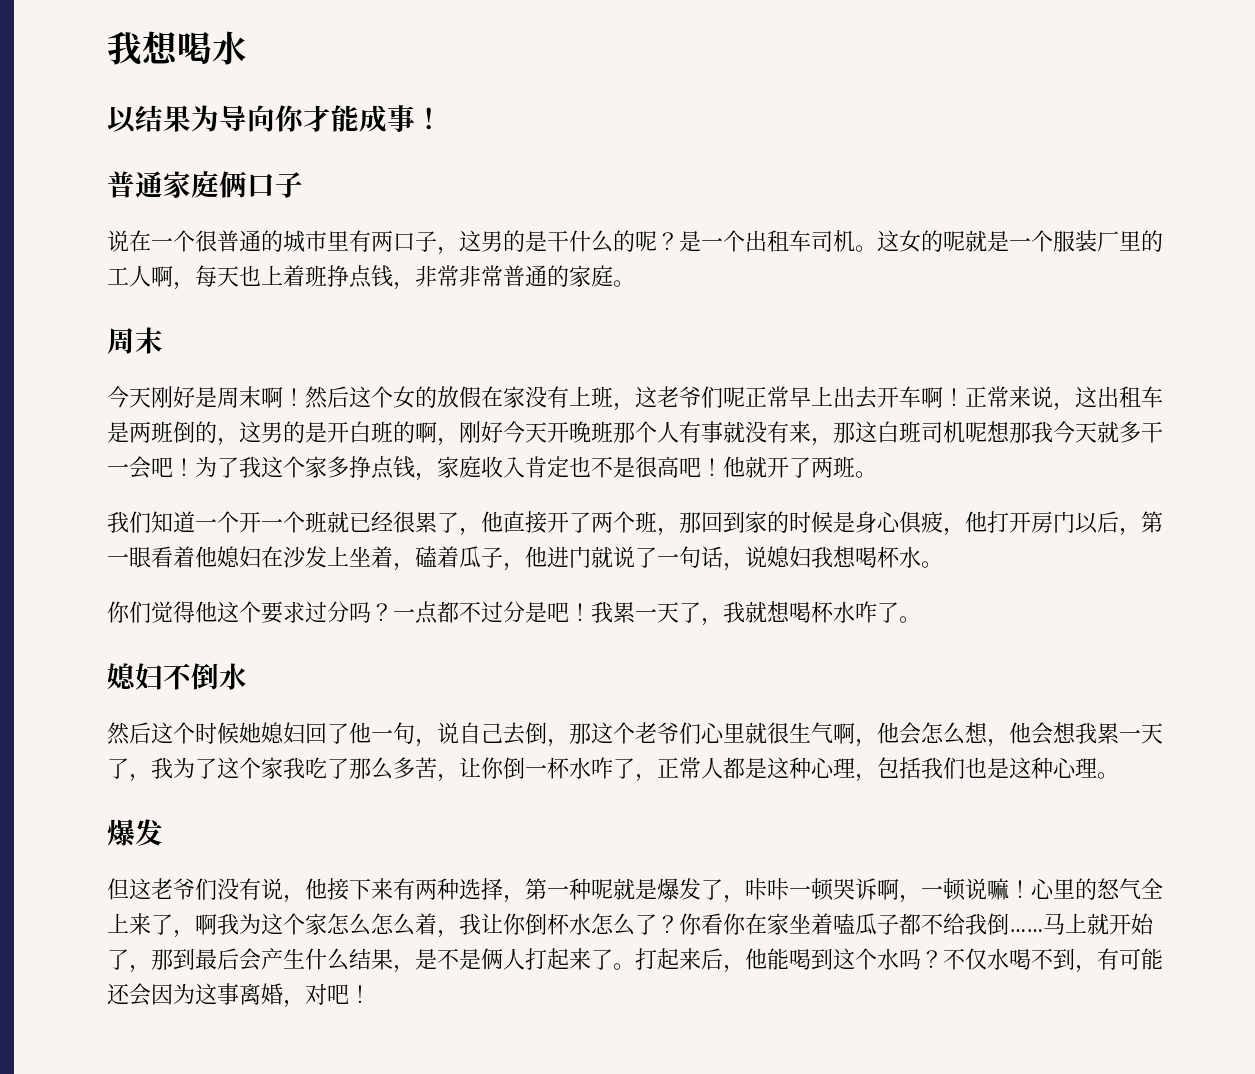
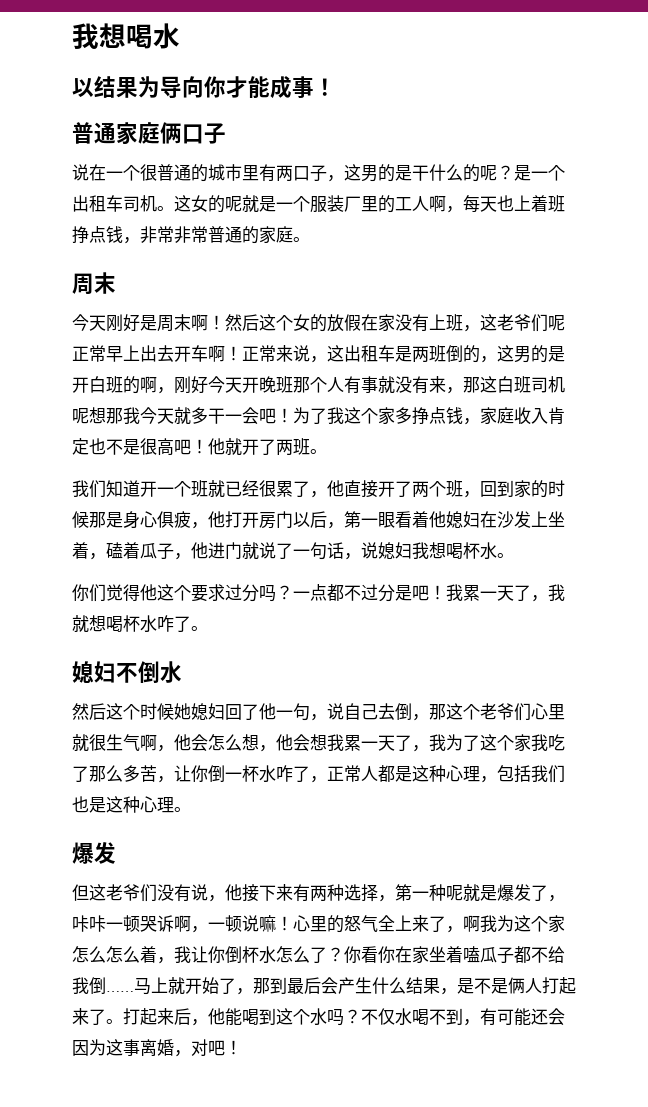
[195,511,239,533] 一个 -> (140, 488) none
[679,512,701,533] 那 -> (480, 494) none
(833, 522) none -> [89,511,106,528] 那

